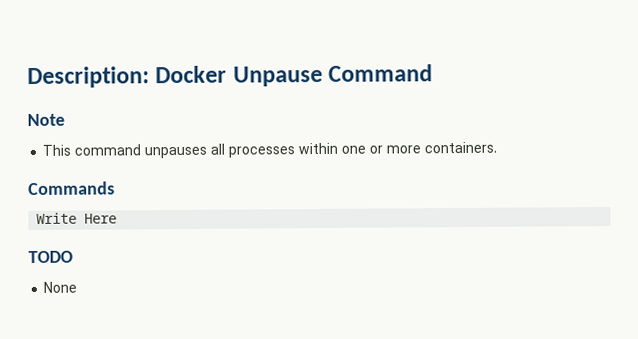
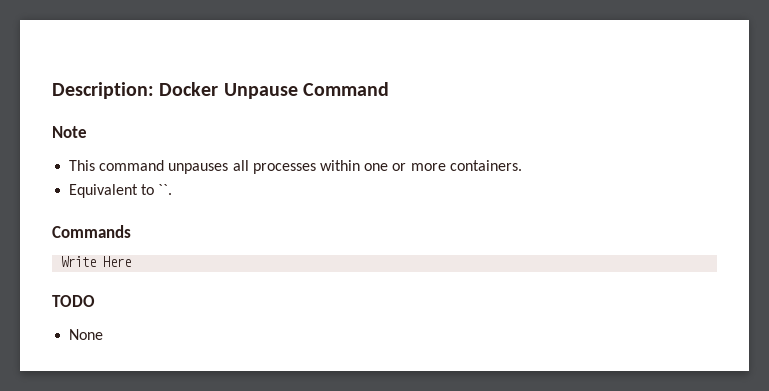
(498, 147) none -> [69,184,173,198] // Equivalent to ``.

